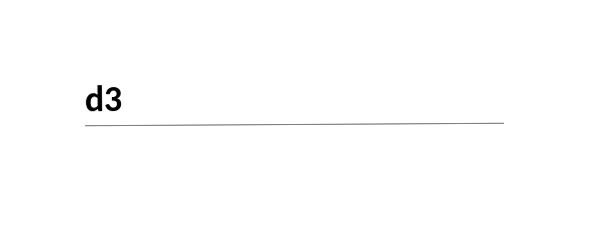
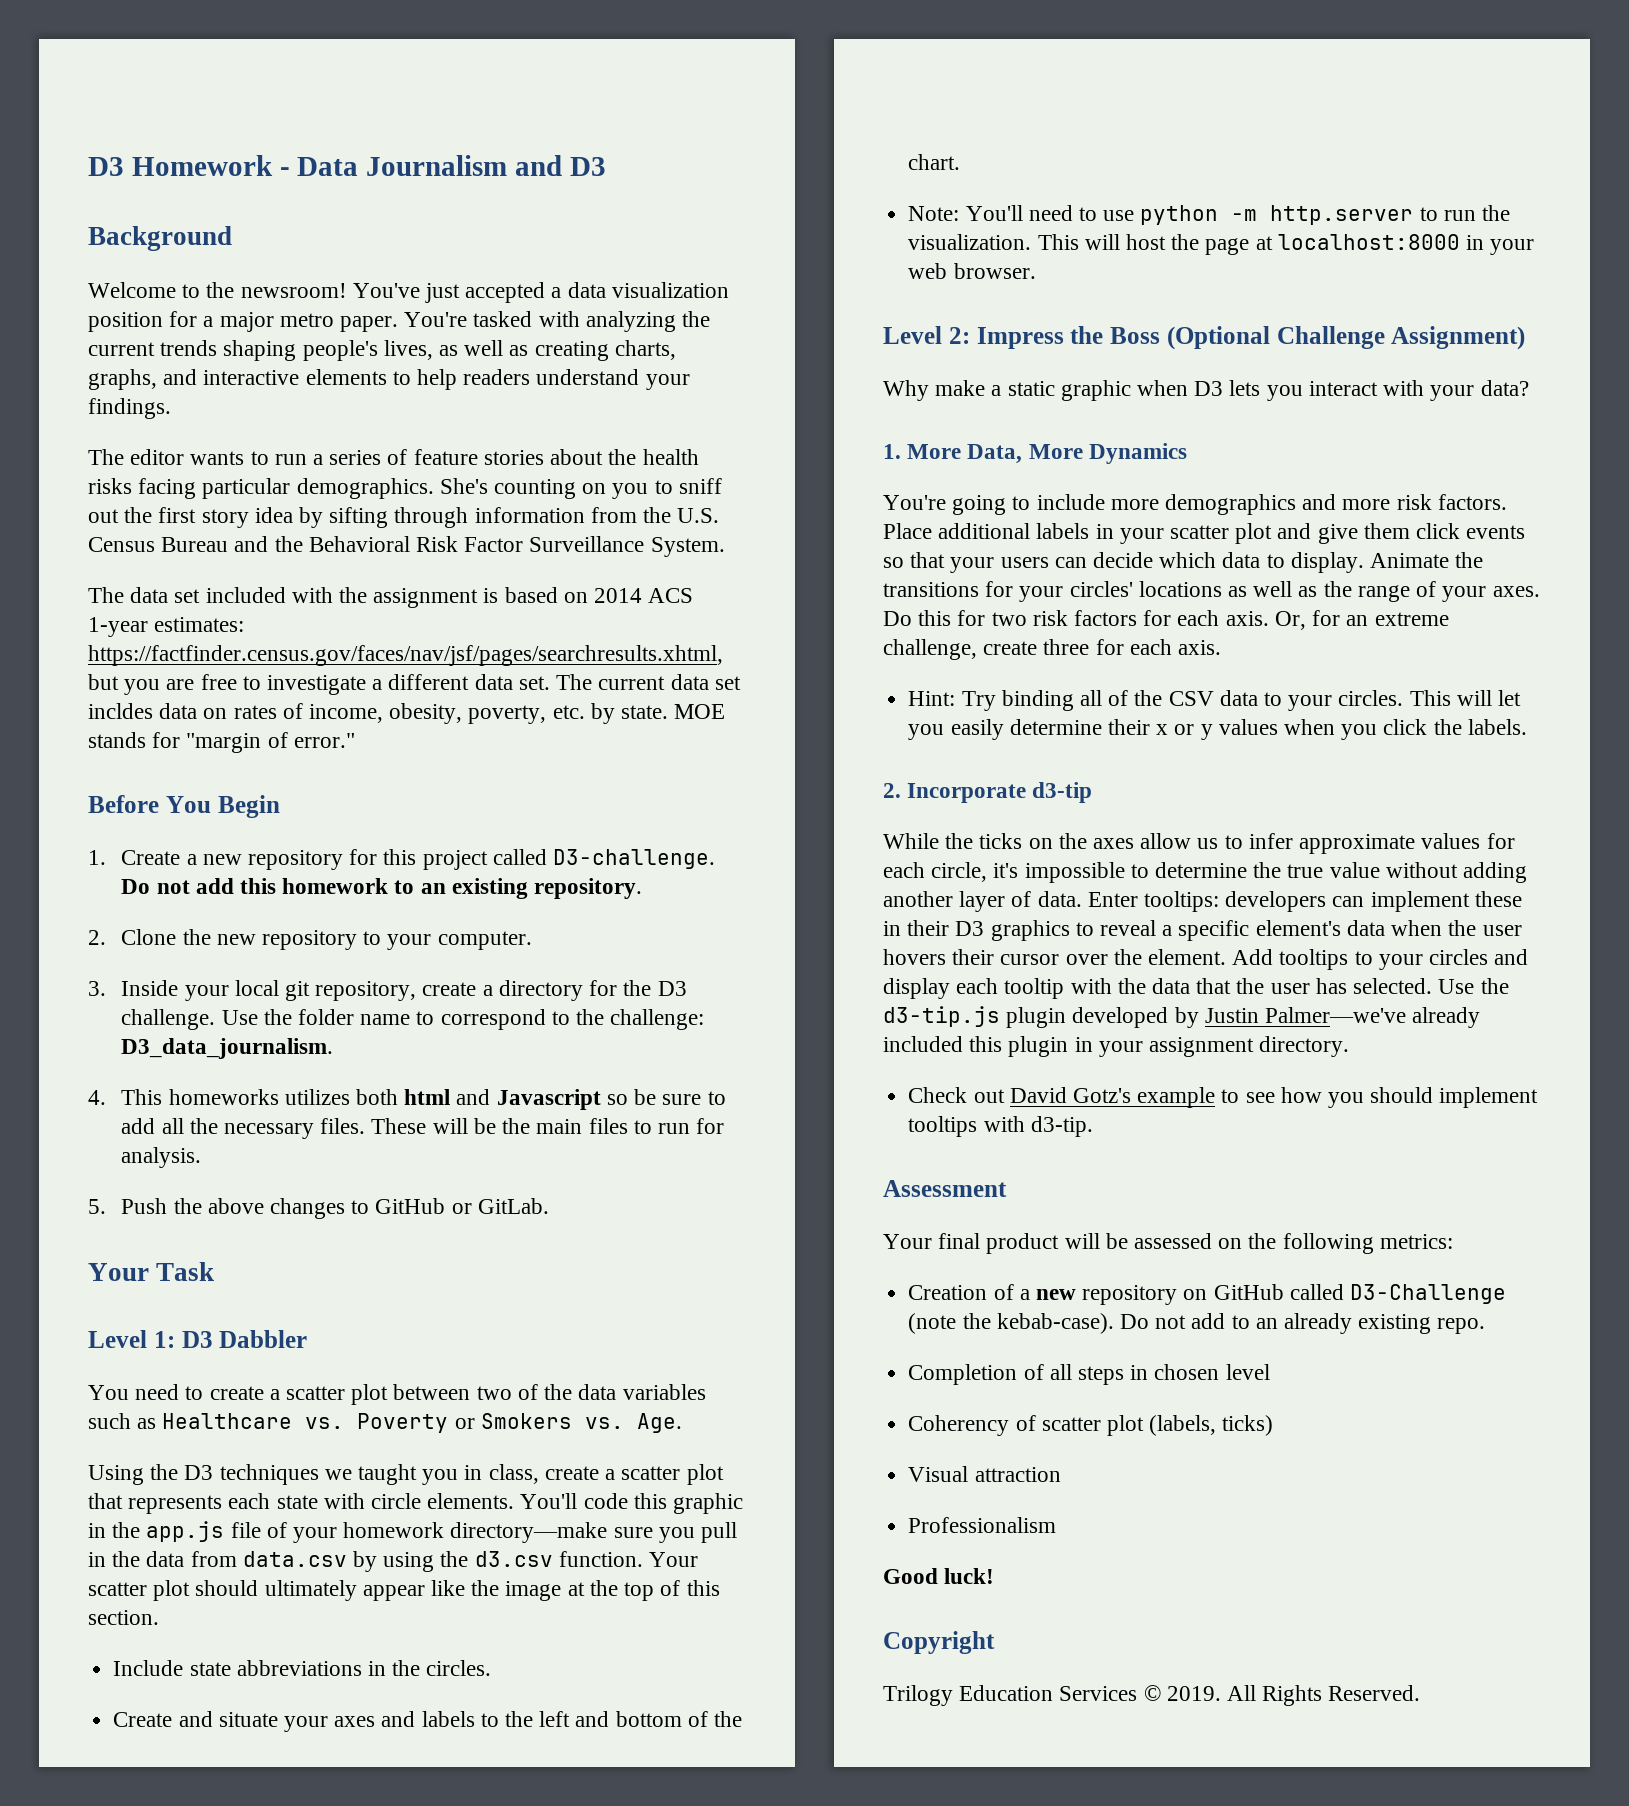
[84,85,122,112] d3 -> [88,155,606,176] [88,226,232,251] [88,282,729,303] [88,311,711,332] [88,340,676,361] [88,369,690,390] [88,398,171,419] [88,449,699,465] [88,478,722,499] [88,507,720,528] [88,536,725,557] [88,587,694,608] [88,617,245,637] [88,645,723,666] [88,674,741,695] [88,703,726,724] [88,732,355,753] [88,795,280,818] [88,849,716,870] [121,878,643,899] [88,929,532,950] [88,980,687,1001] [121,1009,705,1030] [121,1038,334,1059] [88,1089,726,1110] [121,1118,725,1139] [121,1147,202,1168] [88,1198,549,1219] [88,1262,215,1281] [88,1330,308,1348] [88,1384,706,1405] [88,1413,682,1433] [88,1464,724,1485] [88,1493,744,1514] [88,1521,738,1543] [88,1551,699,1572] [88,1580,720,1601] [88,1610,159,1625] [113,1660,492,1676] [113,1711,743,1732] [908,154,961,170] [908,205,1510,225] [908,234,1535,255] [908,263,1036,279] [883,326,1526,350] [883,380,1529,401] [883,443,1187,464] [883,494,1507,515] [883,523,1526,544] [883,552,1484,573] [883,581,1540,602] [883,610,1449,630] [883,639,1222,660] [908,690,1522,711] [908,719,1527,740] [883,782,1093,803] [883,833,1515,854] [883,862,1528,883] [883,891,1522,912] [883,920,1522,941] [883,949,1529,970] [883,978,1509,999] [883,1006,1481,1028] [883,1036,1350,1057] [908,1087,1539,1108] [908,1116,1093,1137] [883,1180,1007,1197] [883,1233,1453,1254] [908,1284,1506,1305] [908,1313,1486,1334] [908,1364,1270,1385] [908,1415,1274,1436] [908,1466,1061,1482] [908,1517,1057,1533] [883,1568,995,1584] [883,1631,995,1654] [883,1685,1421,1706] D3 Homework - Data Journalism and D3 // Background // Welcome to the newsroom! You've just accepted a data visualization position for a major metro paper. You're tasked with analyzing the current trends shaping people's lives, as well as creating charts, graphs, and interactive elements to help readers understand your findings. // The editor wants to run a series of feature stories about the health risks facing particular demographics. She's counting on you to sniff out the first story idea by sifting through information from the U.S. Census Bureau and the Behavioral Risk Factor Surveillance System. // The data set included with the assignment is based on 2014 ACS 1-year estimates: https://factfinder.census.gov/faces/nav/jsf/pages/searchresults.xhtml, but you are free to investigate a different data set. The current data set incldes data on rates of income, obesity, poverty, etc. by state. MOE stands for "margin of error." // Before You Begin // 1. Create a new repository for this project called D3-challenge. Do not add this homework to an existing repository. // 2. Clone the new repository to your computer. // 3. Inside your local git repository, create a directory for the D3 challenge. Use the folder name to correspond to the challenge: D3_data_journalism. // 4. This homeworks utilizes both html and Javascript so be sure to add all the necessary files. These will be the main files to run for analysis. // 5. Push the above changes to GitHub or GitLab. // Your Task // Level 1: D3 Dabbler // You need to create a scatter plot between two of the data variables such as Healthcare vs. Poverty or Smokers vs. Age. // Using the D3 techniques we taught you in class, create a scatter plot that represents each state with circle elements. You'll code this graphic in the app.js file of your homework directory—make sure you pull in the data from data.csv by using the d3.csv function. Your scatter plot should ultimately appear like the image at the top of this section. // Include state abbreviations in the circles. // Create and situate your axes and labels to the left and bottom of the chart. // Note: You'll need to use python -m http.server to run the visualization. This will host the page at localhost:8000 in your web browser. // Level 2: Impress the Boss (Optional Challenge Assignment) // Why make a static graphic when D3 lets you interact with your data? // 1. More Data, More Dynamics // You're going to include more demographics and more risk factors. Place additional labels in your scatter plot and give them click events so that your users can decide which data to display. Animate the transitions for your circles' locations as well as the range of your axes. Do this for two risk factors for each axis. Or, for an extreme challenge, create three for each axis. // Hint: Try binding all of the CSV data to your circles. This will let you easily determine their x or y values when you click the labels. // 2. Incorporate d3-tip // While the ticks on the axes allow us to infer approximate values for each circle, it's impossible to determine the true value without adding another layer of data. Enter tooltips: developers can implement these in their D3 graphics to reveal a specific element's data when the user hovers their cursor over the element. Add tooltips to your circles and display each tooltip with the data that the user has selected. Use the d3-tip.js plugin developed by Justin Palmer—we've already included this plugin in your assignment directory. // Check out David Gotz's example to see how you should implement tooltips with d3-tip. // Assessment // Your final product will be assessed on the following metrics: // Creation of a new repository on GitHub called D3-Challenge (note the kebab-case). Do not add to an already existing repo. // Completion of all steps in chosen level // Coherency of scatter plot (labels, ticks) // Visual attraction // Professionalism // Good luck! // Copyright // Trilogy Education Services © 2019. All Rights Reserved.

